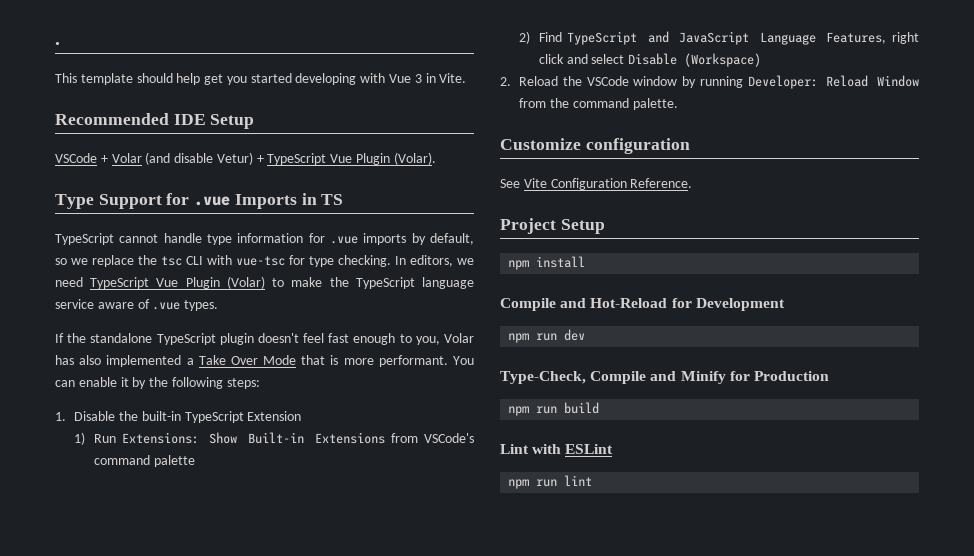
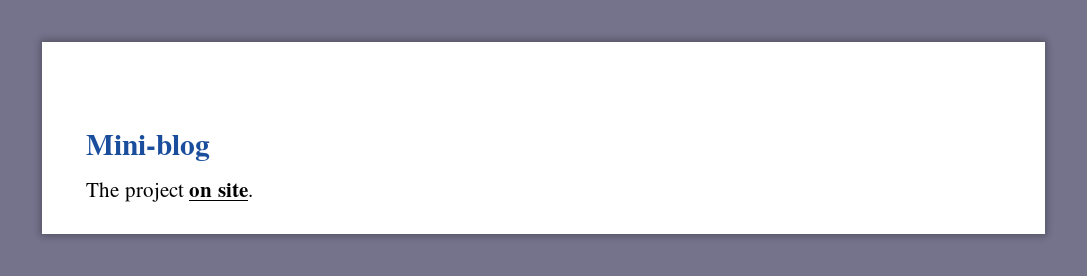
[55,42,60,45] [55,73,467,85] [55,113,255,129] [55,152,436,165] [55,193,344,209] [55,233,474,245] [55,255,474,267] [55,276,475,289] [55,299,219,311] [55,333,475,345] [55,355,474,367] [55,377,260,389] [55,411,302,423] [74,432,474,445] [93,455,195,467] [519,31,919,45] [538,53,762,67] [500,75,919,89] [519,98,678,110] [500,138,690,154] [500,178,693,190] [500,218,605,234] [508,256,586,270] [500,298,785,311] [508,329,586,343] [500,371,829,384] [508,402,600,416] [500,444,614,454] [508,475,593,489] . // This template should help get you started developing with Vue 3 in Vite. // Recommended IDE Setup // VSCode + Volar (and disable Vetur) + TypeScript Vue Plugin (Volar). // Type Support for .vue Imports in TS // TypeScript cannot handle type information for .vue imports by default, so we replace the tsc CLI with vue-tsc for type checking. In editors, we need TypeScript Vue Plugin (Volar) to make the TypeScript language service aware of .vue types. // If the standalone TypeScript plugin doesn't feel fast enough to you, Volar has also implemented a Take Over Mode that is more performant. You can enable it by the following steps: // 1. Disable the built-in TypeScript Extension // 1) Run Extensions: Show Built-in Extensions from VSCode's command palette // 2) Find TypeScript and JavaScript Language Features, right click and select Disable (Workspace) // 2. Reload the VSCode window by running Developer: Reload Window from the command palette. // Customize configuration // See Vite Configuration Reference. // Project Setup // npm install // Compile and Hot-Reload for Development // npm run dev // Type-Check, Compile and Minify for Production // npm run build // Lint with ESLint // npm run lint -> [86,135,210,161] [86,182,254,202] Mini-blog // The project on site.

